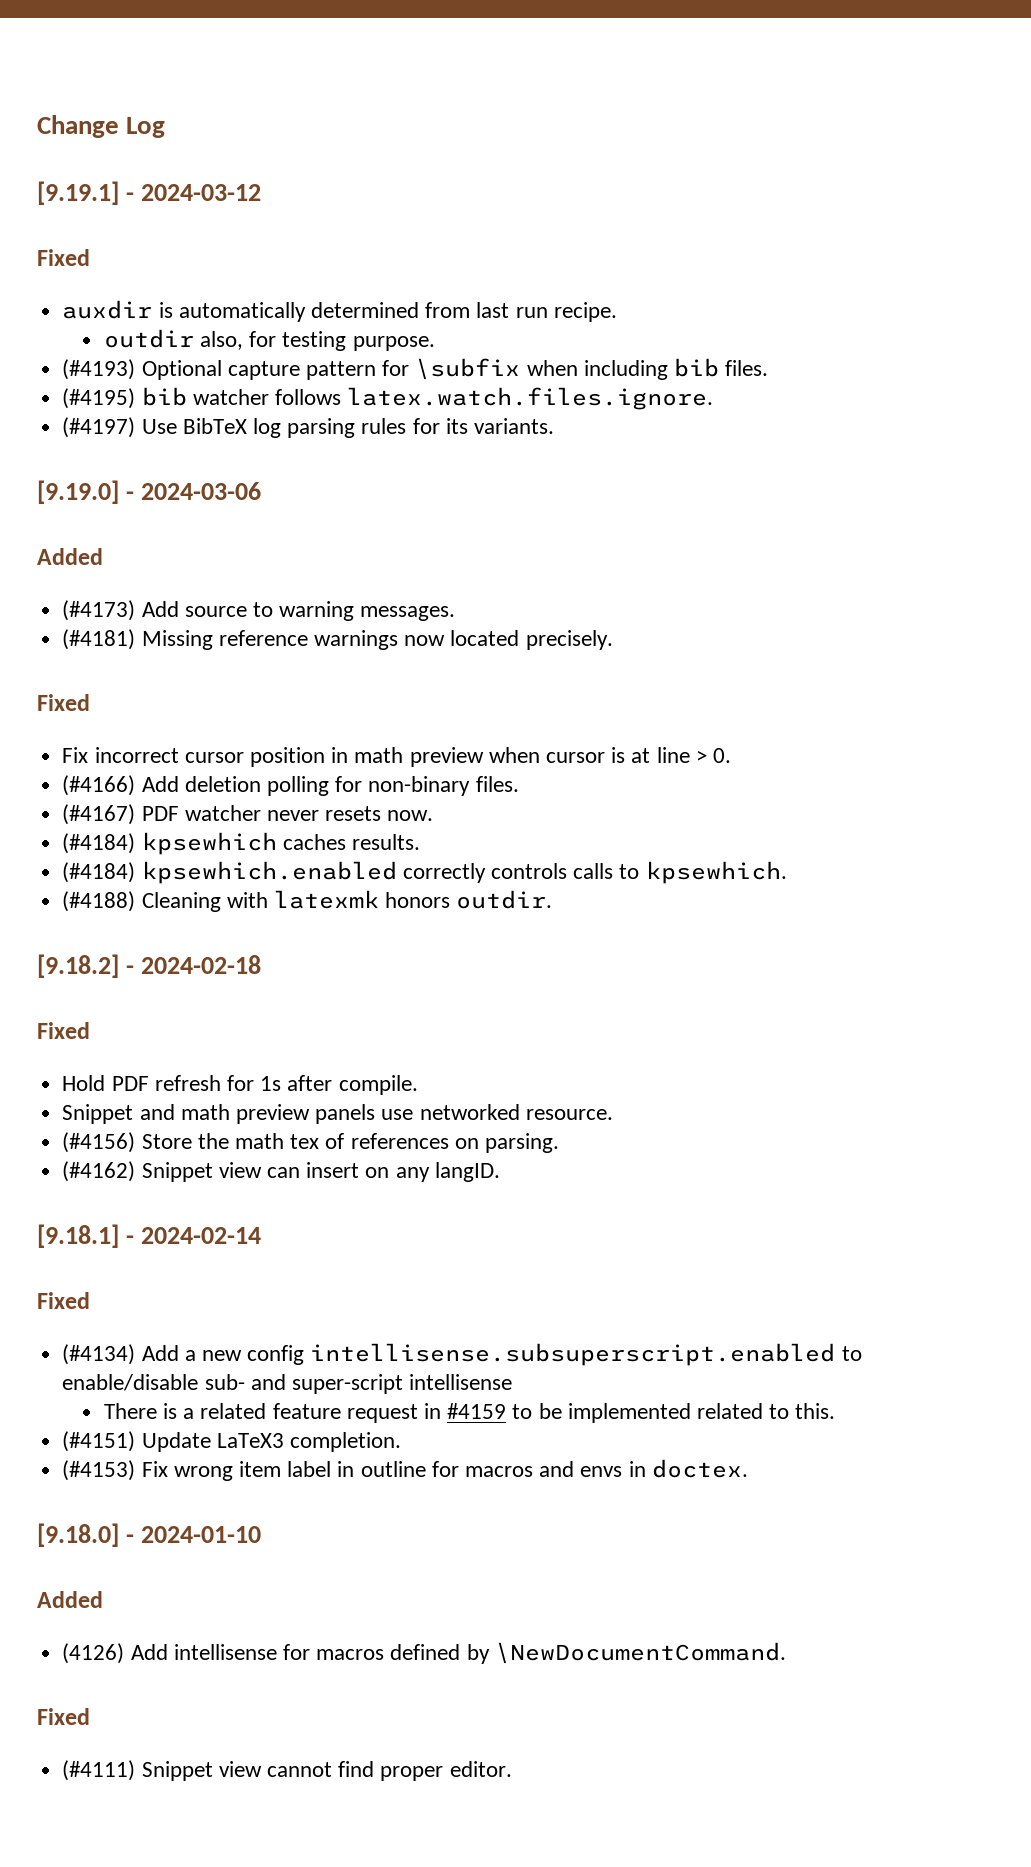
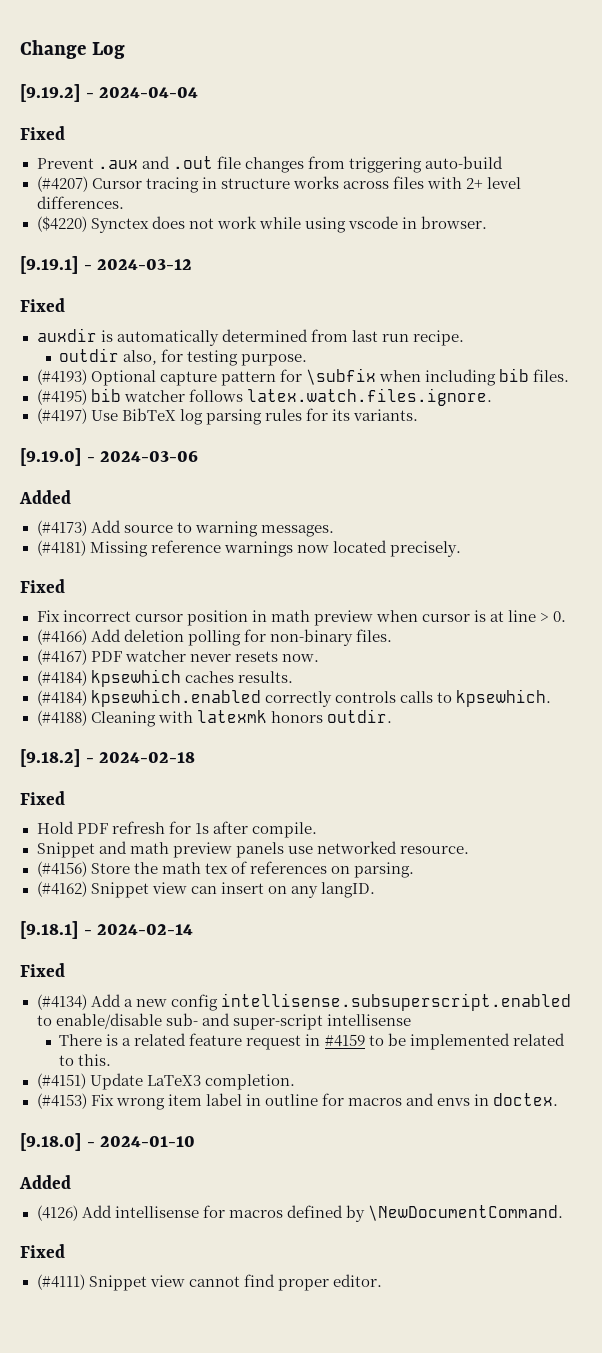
(166, 127) none -> [20,84,199,102] [20,126,65,140] [36,156,503,173] [36,176,522,193] [36,196,124,209] [36,216,487,233] // [9.19.2] - 2024-04-04 // Fixed // Prevent .aux and .out file changes from triggering auto-build // (#4207) Cursor tracing in structure works across files with 2+ level differences. // ($4220) Synctex does not work while using vscode in browser.

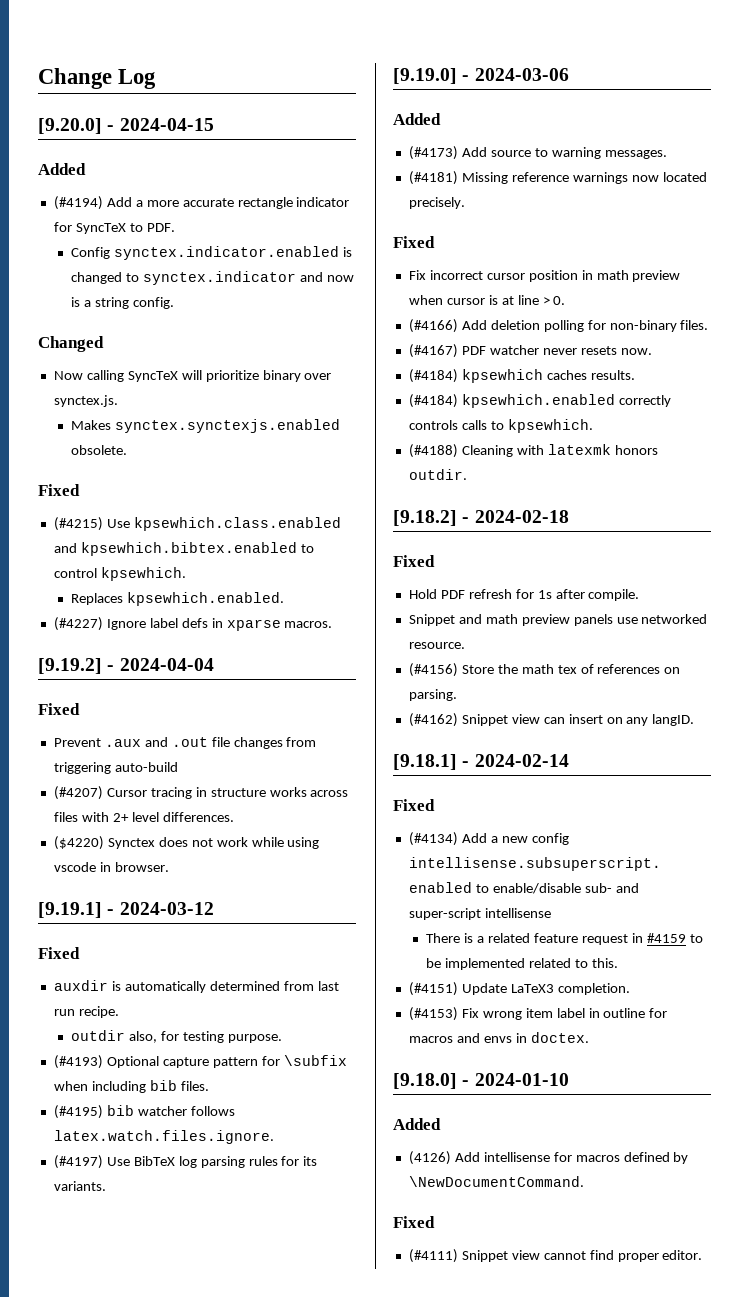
(125, 50) none -> [38,118,214,134] [38,163,86,175] [53,196,350,210] [53,222,175,234] [71,246,353,260] [71,271,354,285] [71,297,175,309] [38,336,104,352] [53,370,332,382] [53,395,118,407] [71,419,341,433] [71,445,128,455] [38,484,80,496] [53,517,341,531] [53,542,314,556] [53,567,186,581] [71,592,285,606] [53,617,333,631] // [9.20.0] - 2024-04-15 // Added // (#4194) Add a more accurate rectangle indicator for SyncTeX to PDF. // Config synctex.indicator.enabled is changed to synctex.indicator and now is a string config. // Changed // Now calling SyncTeX will prioritize binary over synctex.js. // Makes synctex.synctexjs.enabled obsolete. // Fixed // (#4215) Use kpsewhich.class.enabled and kpsewhich.bibtex.enabled to control kpsewhich. // Replaces kpsewhich.enabled. // (#4227) Ignore label defs in xparse macros.

